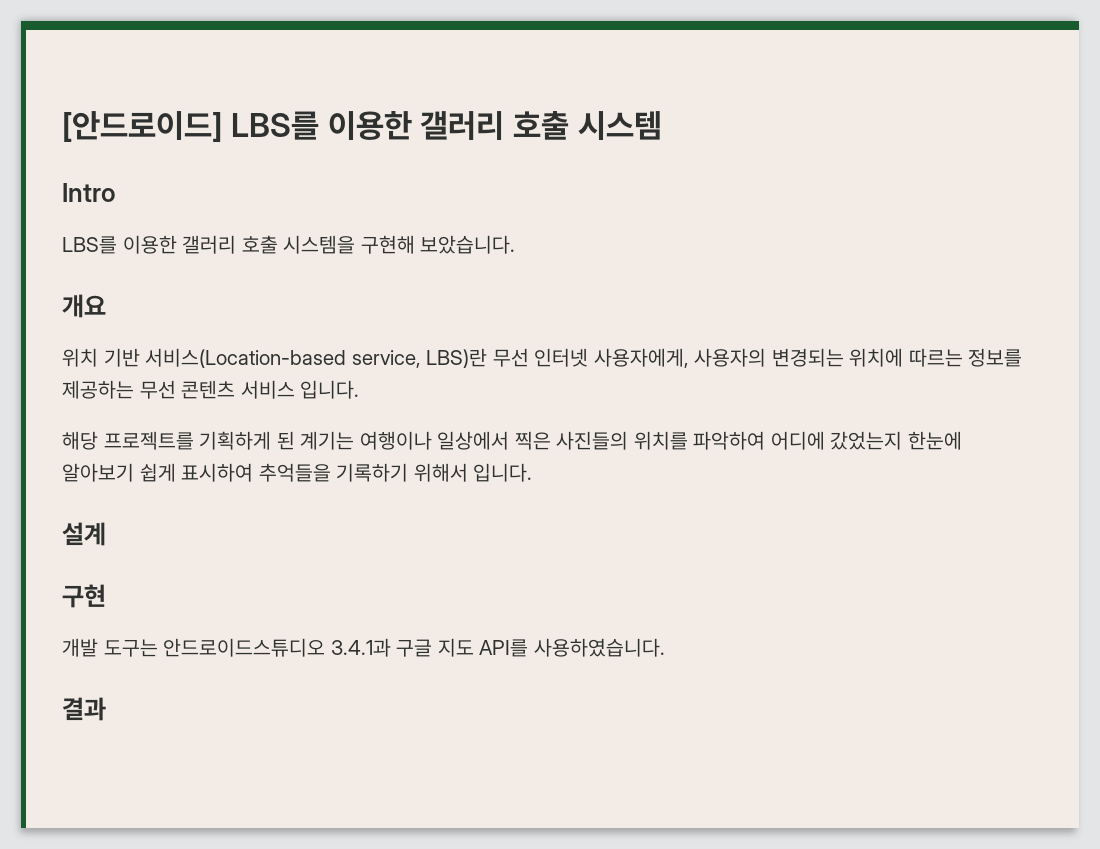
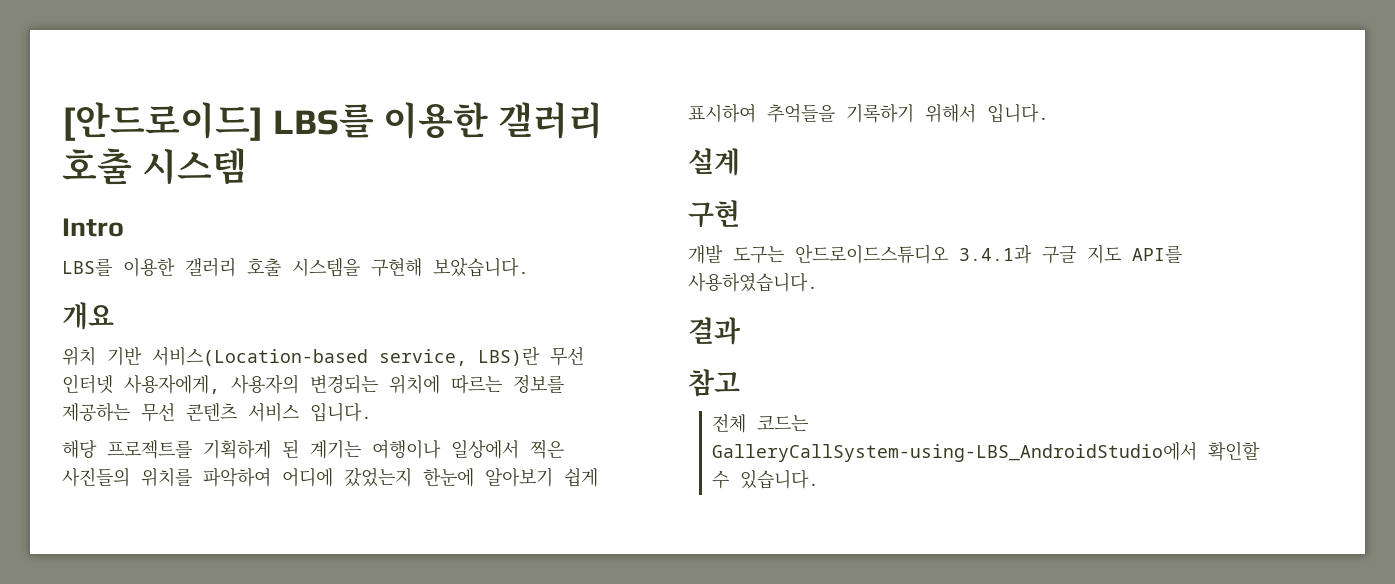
(106, 709) none -> [688,369,740,397] [711,414,808,433] [711,441,1260,462] [711,469,819,489] // 참고 // 전체 코드는 GalleryCallSystem-using-LBS_AndroidStudio에서 확인할 수 있습니다.

